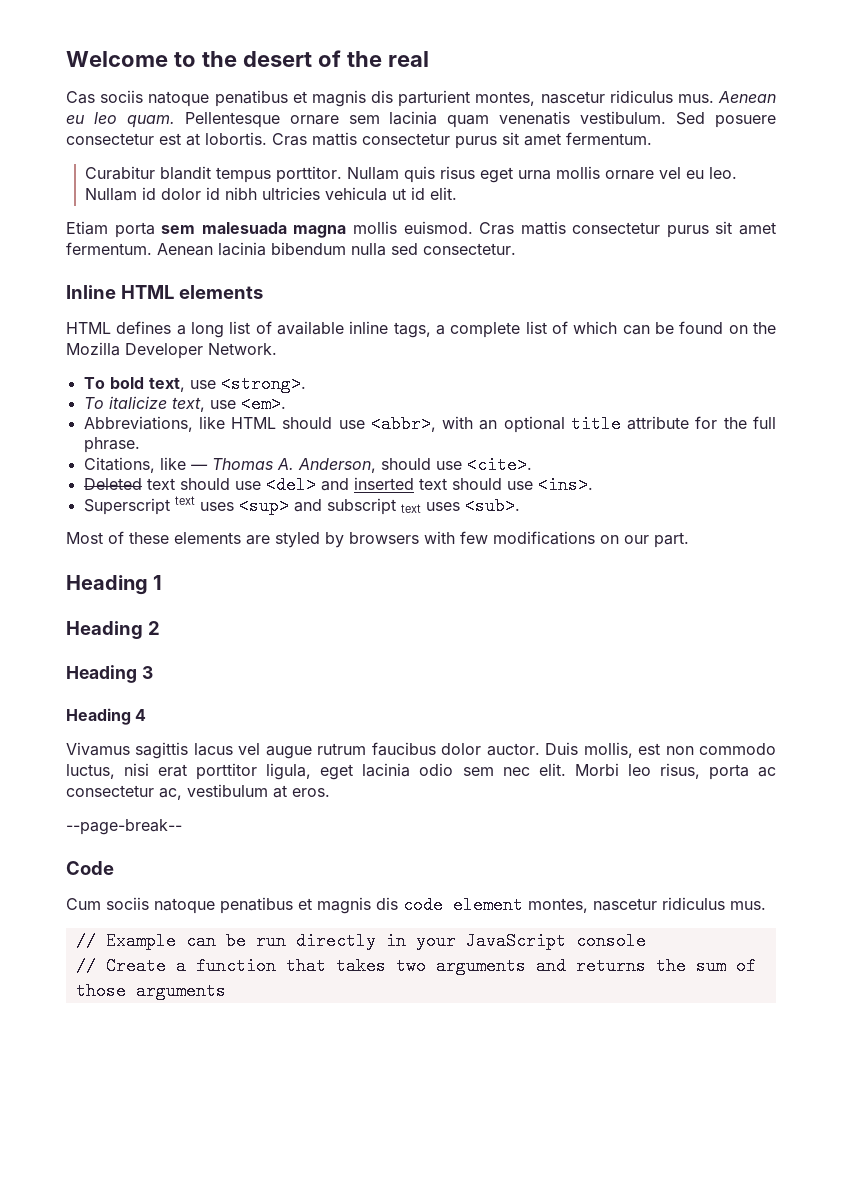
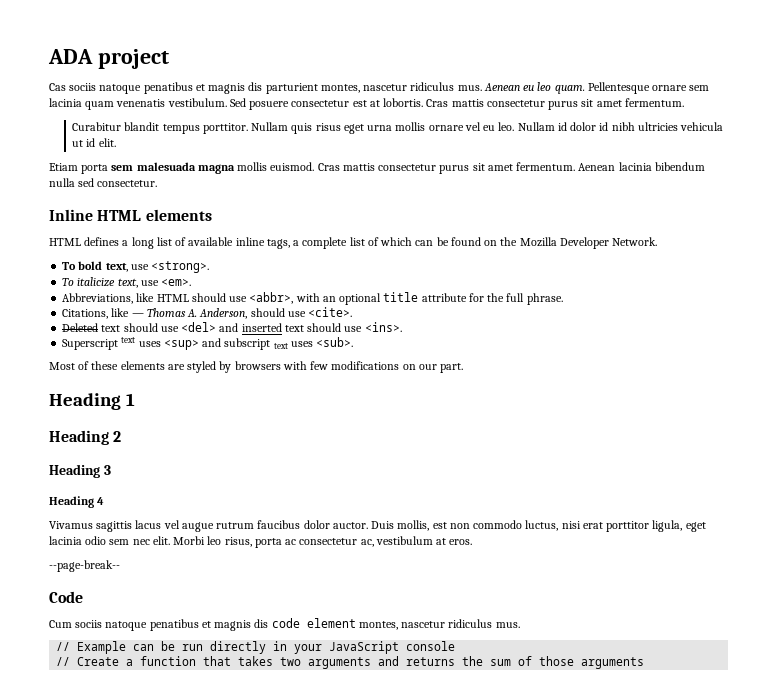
[66,50,429,67] Welcome to the desert of the real -> [48,49,169,69] ADA project

